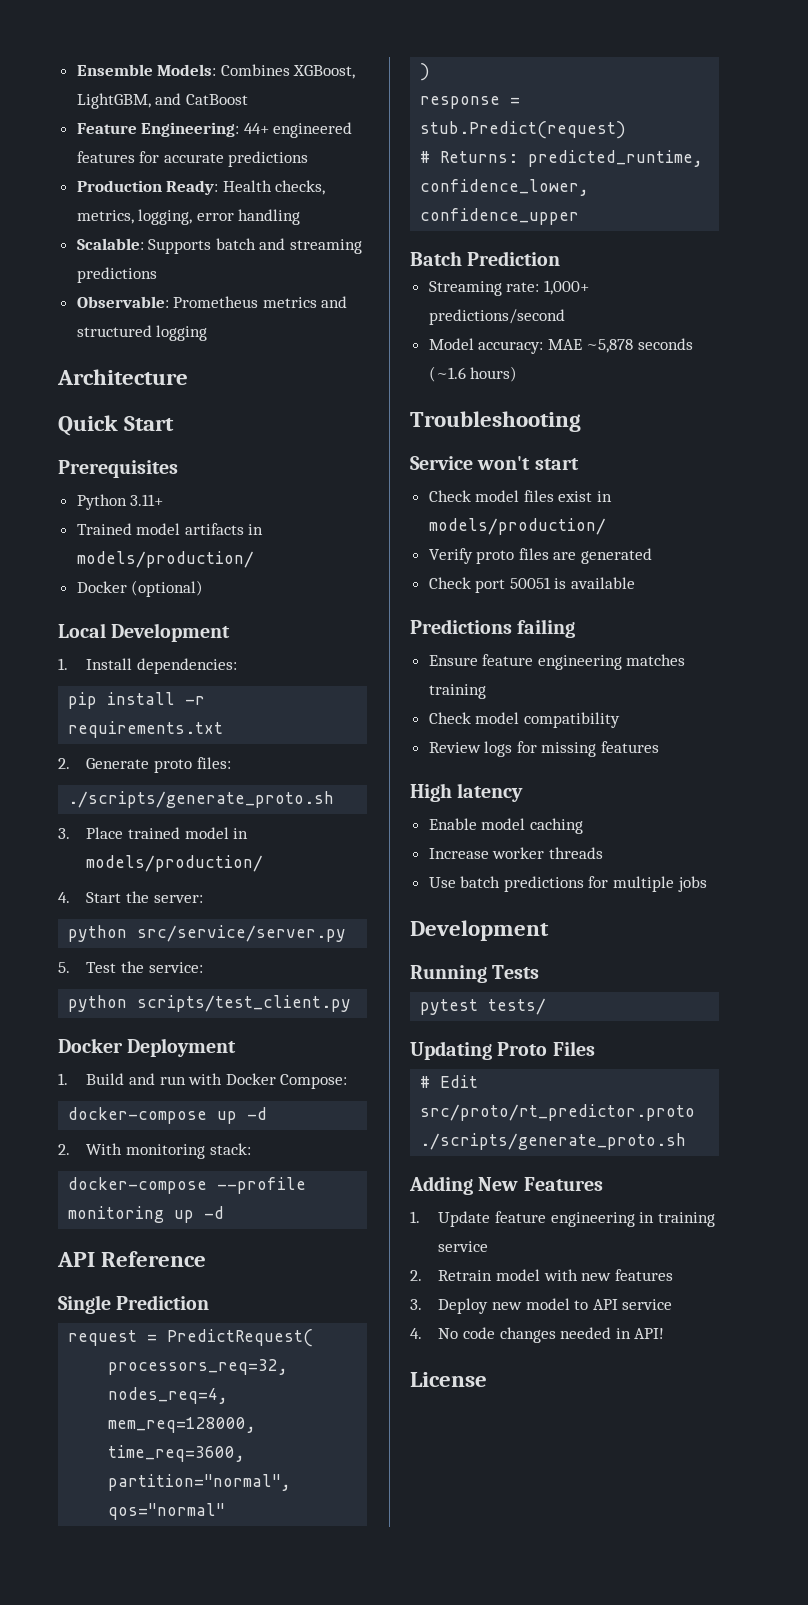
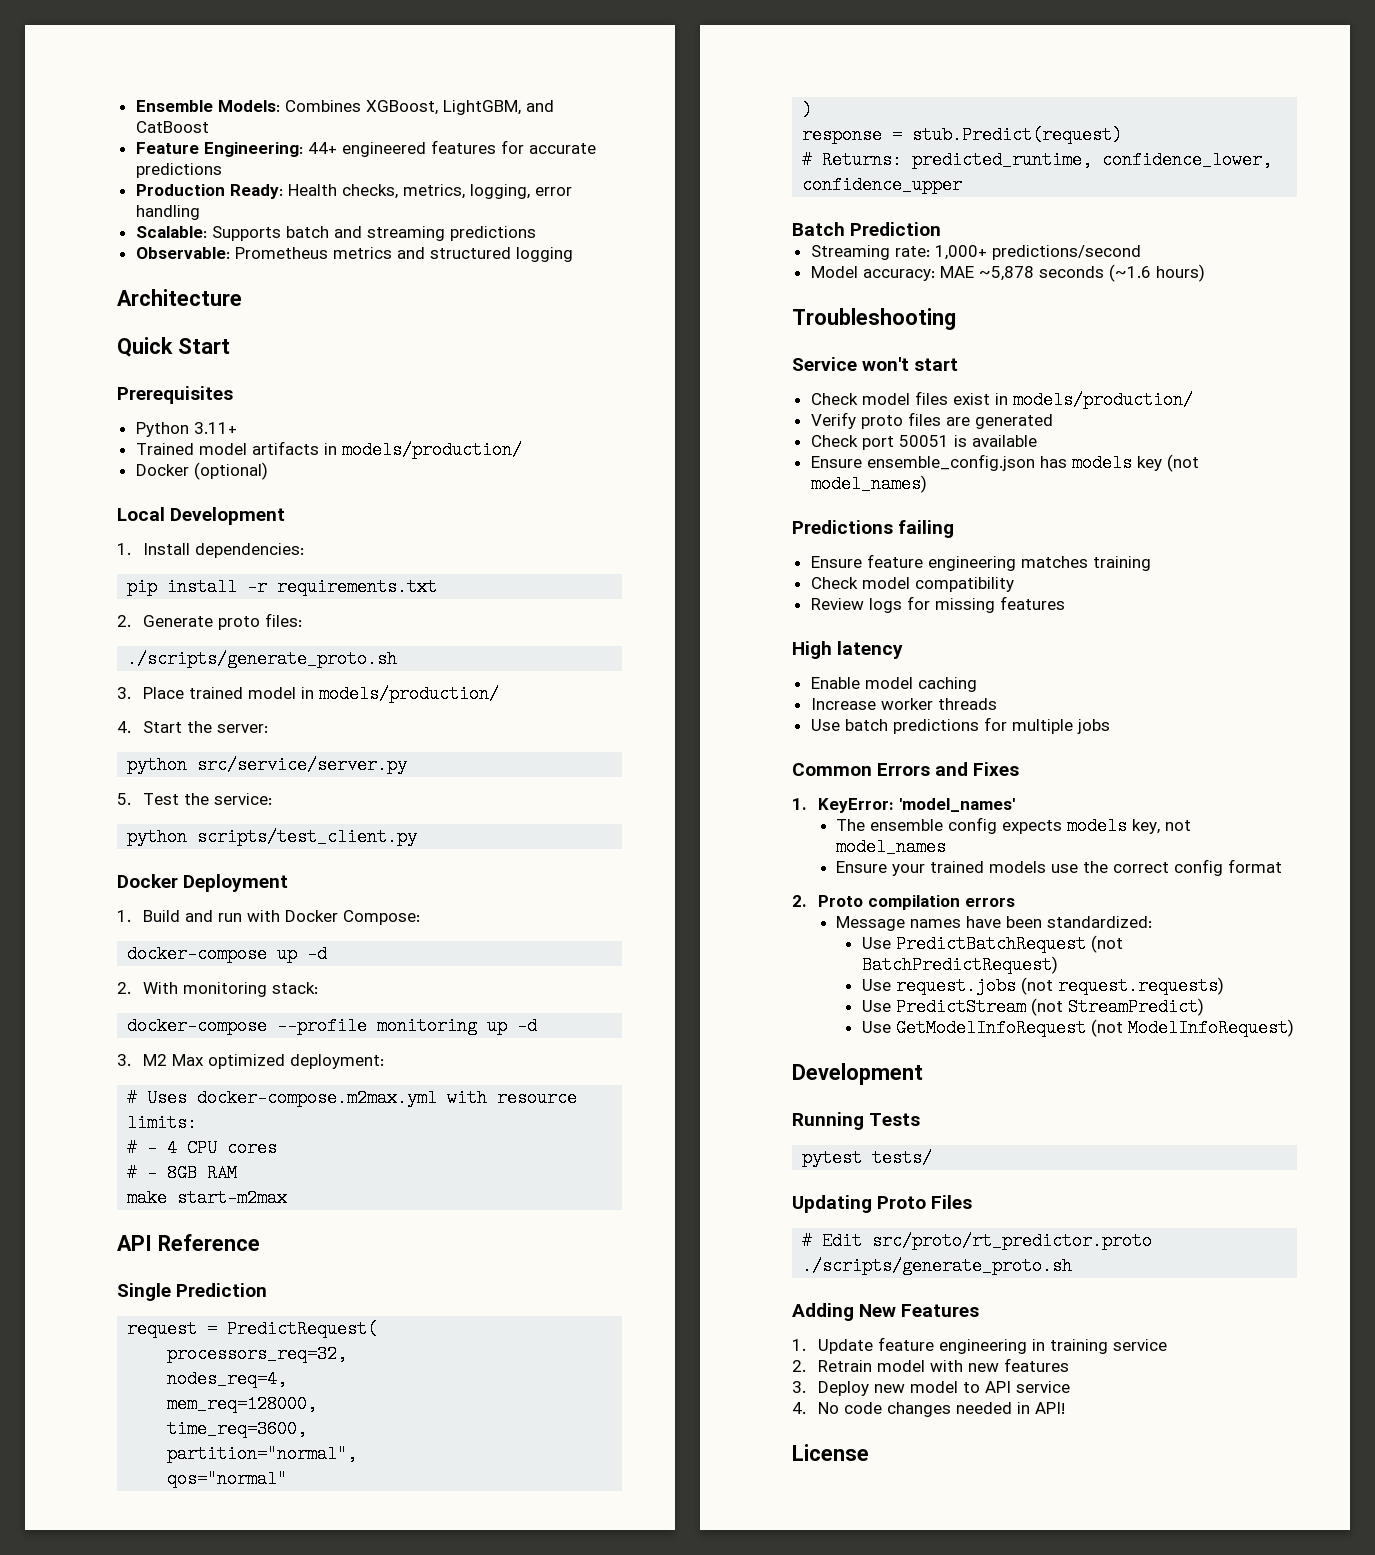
(225, 1212) none -> [117,1054,384,1069] [127,1089,578,1107] [127,1114,198,1132] [127,1139,278,1157] [127,1164,238,1182] [127,1189,288,1207] // 3. M2 Max optimized deployment: // # Uses docker-compose.m2max.yml with resource limits: // # - 4 CPU cores // # - 8GB RAM // make start-m2max
(636, 583) none -> [810,454,1199,472] [810,475,927,493] // Ensure ensemble_config.json has models key (not model_names)
(707, 884) none -> [792,762,1020,776] [792,798,1015,813] [836,817,1192,835] [836,838,947,856] [836,859,1283,876] [792,895,1015,910] [836,916,1153,931] [861,935,1123,953] [861,956,1058,974] [861,977,1224,995] [861,998,1204,1016] [861,1019,1294,1037] // Common Errors and Fixes // 1. KeyError: 'model_names' // The ensemble config expects models key, not model_names // Ensure your trained models use the correct config format // 2. Proto compilation errors // Message names have been standardized: // Use PredictBatchRequest (not BatchPredictRequest) // Use request.jobs (not request.requests) // Use PredictStream (not StreamPredict) // Use GetModelInfoRequest (not ModelInfoRequest)

